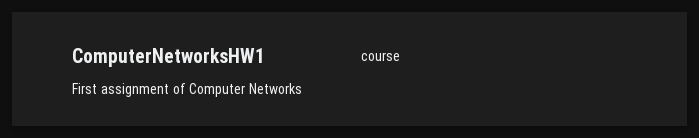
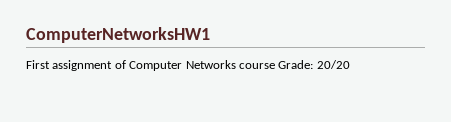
(400, 56) none -> [278,60,350,69] Grade: 20/20

